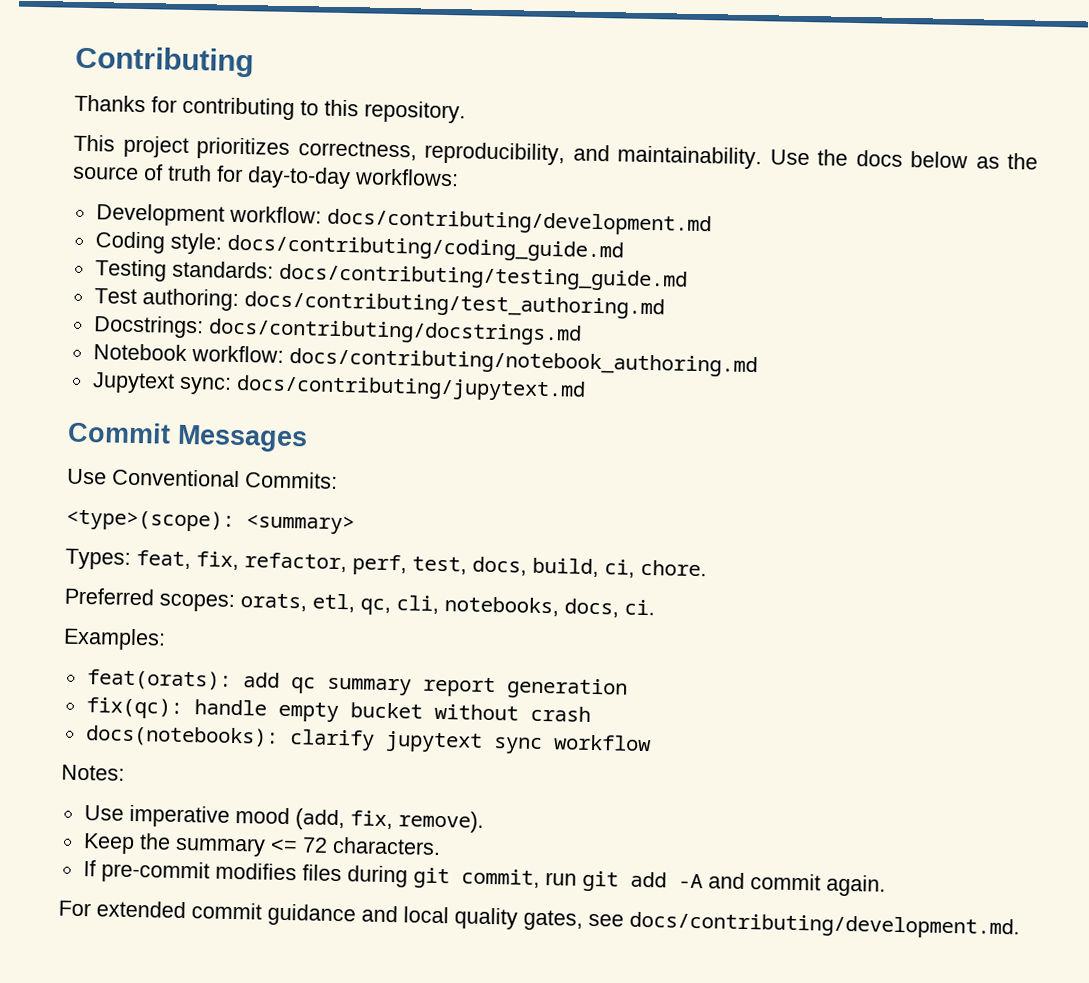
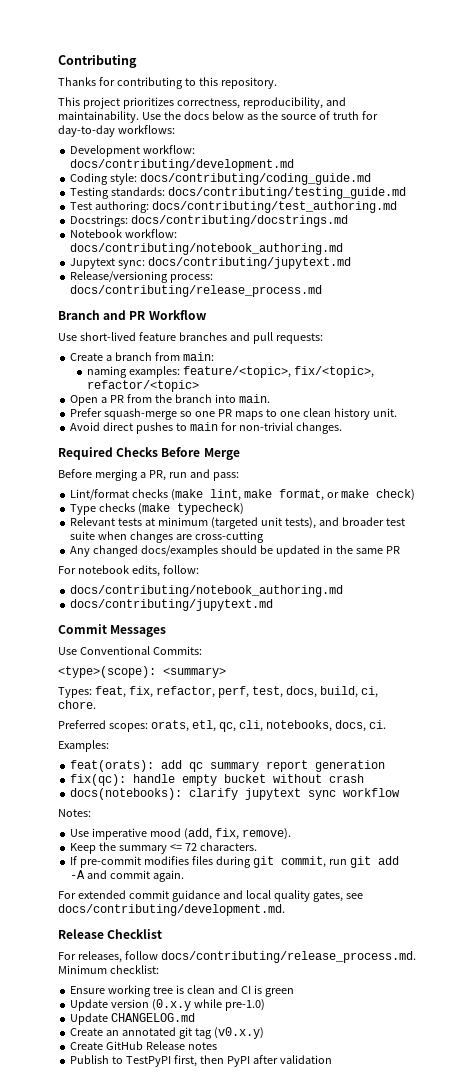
(586, 388) none -> [70,271,214,283] [70,285,323,297] [58,310,206,320] [58,332,323,344] [70,352,214,361] [87,366,375,378] [87,380,200,392] [70,394,270,406] [70,408,397,420] [70,422,342,434] [58,447,240,460] [58,469,239,481] [70,489,415,501] [70,503,245,515] [70,517,405,529] [70,531,264,543] [70,545,400,557] [58,565,199,577] [70,585,344,597] [70,599,274,611] // Release/versioning process: docs/contributing/release_process.md // Branch and PR Workflow // Use short-lived feature branches and pull requests: // Create a branch from main: // naming examples: feature/<topic>, fix/<topic>, refactor/<topic> // Open a PR from the branch into main. // Prefer squash-merge so one PR maps to one clean history unit. // Avoid direct pushes to main for non-trivial changes. // Required Checks Before Merge // Before merging a PR, run and pass: // Lint/format checks (make lint, make format, or make check) // Type checks (make typecheck) // Relevant tests at minimum (targeted unit tests), and broader test suite when changes are cross-cutting // Any changed docs/examples should be updated in the same PR // For notebook edits, follow: // docs/contributing/notebook_authoring.md // docs/contributing/jupytext.md
(1020, 925) none -> [58,929,163,939] [58,951,416,963] [58,965,159,974] [70,985,294,997] [70,999,265,1011] [70,1013,196,1025] [70,1027,264,1039] [70,1041,218,1050] [70,1055,332,1067] // Release Checklist // For releases, follow docs/contributing/release_process.md. Minimum checklist: // Ensure working tree is clean and CI is green // Update version (0.x.y while pre-1.0) // Update CHANGELOG.md // Create an annotated git tag (v0.x.y) // Create GitHub Release notes // Publish to TestPyPI first, then PyPI after validation

